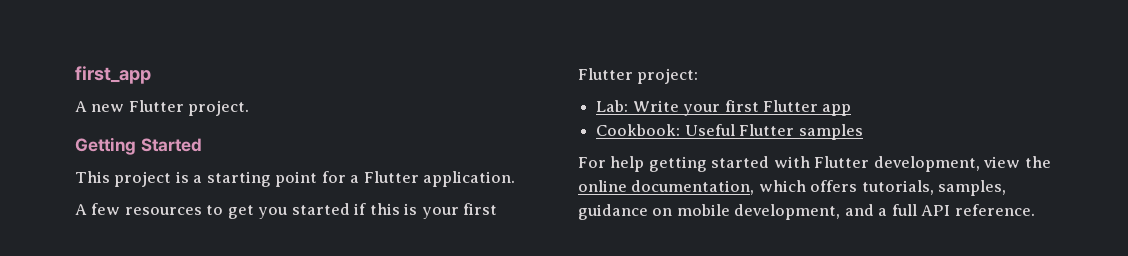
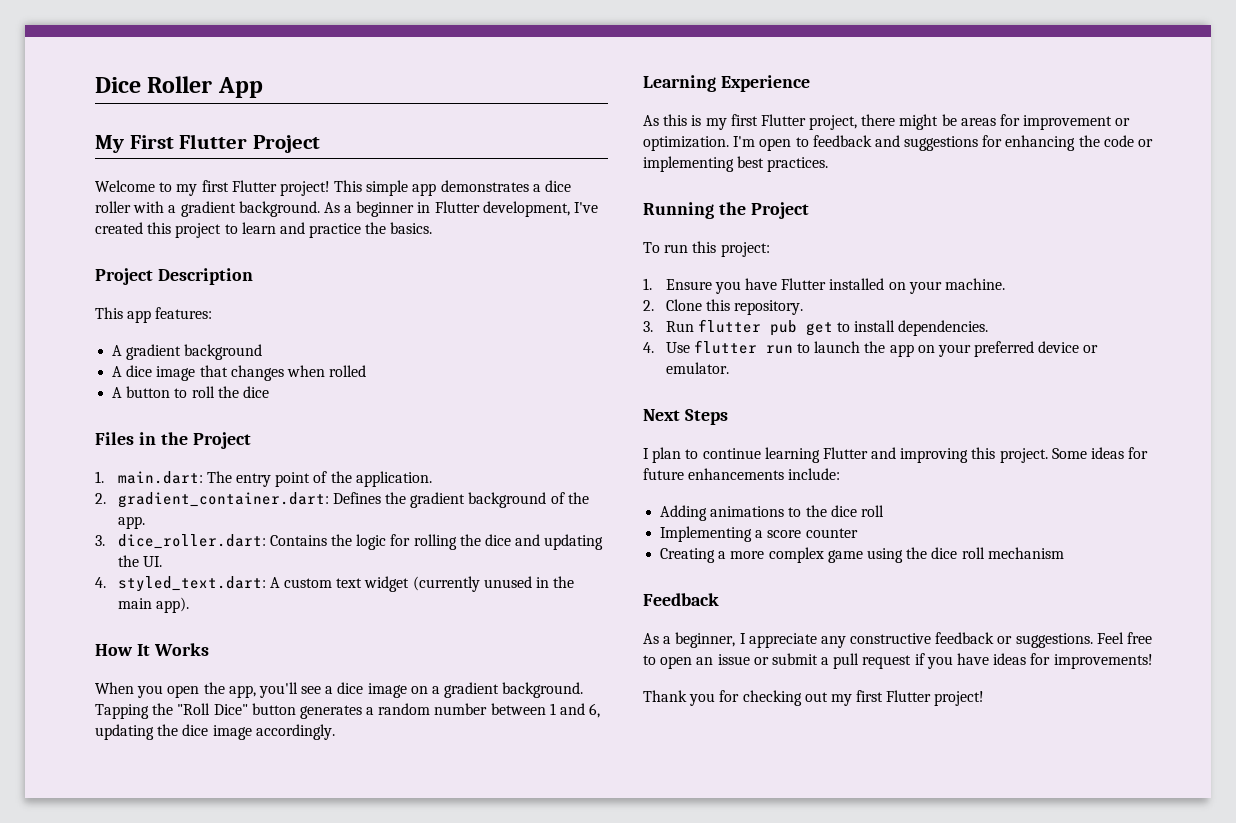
[75,66,151,84] [75,100,250,116] [75,137,202,155] [75,171,516,187] [75,203,367,219] first_app // A new Flutter project. // Getting Started // This project is a starting point for a Flutter application. // A few resources to get you started if -> [95,76,263,98] [95,134,321,153] [95,180,572,196] [95,201,599,217] [95,222,433,238] [95,268,253,285] [95,307,213,323] [112,344,263,360] [112,365,367,381] [112,386,269,398] [95,432,251,449] [95,471,432,487] [95,492,589,508] [117,516,145,529] [95,534,604,550] [117,555,162,567] [95,576,575,592] [117,597,189,613] [95,643,209,656] [95,682,584,698] [95,703,601,719] [95,724,335,740] [643,75,810,92] [643,115,659,126] Dice Roller App // My First Flutter Project // Welcome to my first Flutter project! This simple app demonstrates a dice roller with a gradient background. As a beginner in Flutter development, I've created this project to learn and practice the basics. // Project Description // This app features: // A gradient background // A dice image that changes when rolled // A button to roll the dice // Files in the Project // 1. main.dart: The entry point of the application. // 2. gradient_container.dart: Defines the gradient background of the app. // 3. dice_roller.dart: Contains the logic for rolling the dice and updating the UI. // 4. styled_text.dart: A custom text widget (currently unused in the main app). // How It Works // When you open the app, you'll see a dice image on a gradient background. Tapping the "Roll Dice" button generates a random number between 1 and 6, updating the dice image accordingly. // Learning Experience // As
[421,203,498,219] [578,68,699,84] [596,100,852,116] [596,124,863,140] [578,156,1051,172] [578,180,1007,196] [578,204,1035,220] your first Flutter project: // Lab: Write your first Flutter app // Cookbook: Useful Flutter samples // For help getting started with Flutter development, view the online documentation, which offers tutorials, samples, guidance on mobile development, and a full API reference. -> [705,114,1131,130] [643,135,1154,151] [643,156,829,172] [643,202,809,219] [643,241,770,257] [643,278,1005,294] [643,299,803,315] [643,319,989,336] [643,340,1099,357] [665,362,729,374] [643,409,728,425] [643,447,1149,463] [643,468,841,480] [660,505,884,521] [660,526,858,542] [660,547,1064,563] [643,593,719,606] [643,632,1153,648] [643,653,1153,669] [643,690,985,706] my first Flutter project, there might be areas for improvement or optimization. I'm open to feedback and suggestions for enhancing the code or implementing best practices. // Running the Project // To run this project: // 1. Ensure you have Flutter installed on your machine. // 2. Clone this repository. // 3. Run flutter pub get to install dependencies. // 4. Use flutter run to launch the app on your preferred device or emulator. // Next Steps // I plan to continue learning Flutter and improving this project. Some ideas for future enhancements include: // Adding animations to the dice roll // Implementing a score counter // Creating a more complex game using the dice roll mechanism // Feedback // As a beginner, I appreciate any constructive feedback or suggestions. Feel free to open an issue or submit a pull request if you have ideas for improvements! // Thank you for checking out my first Flutter project!

